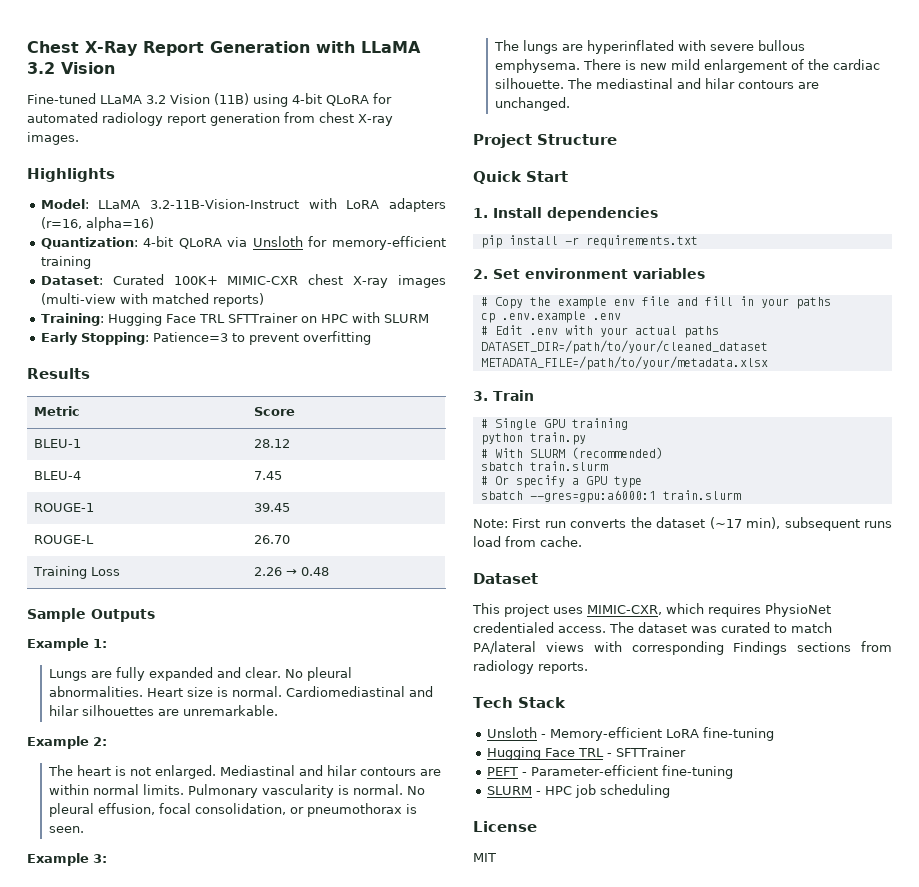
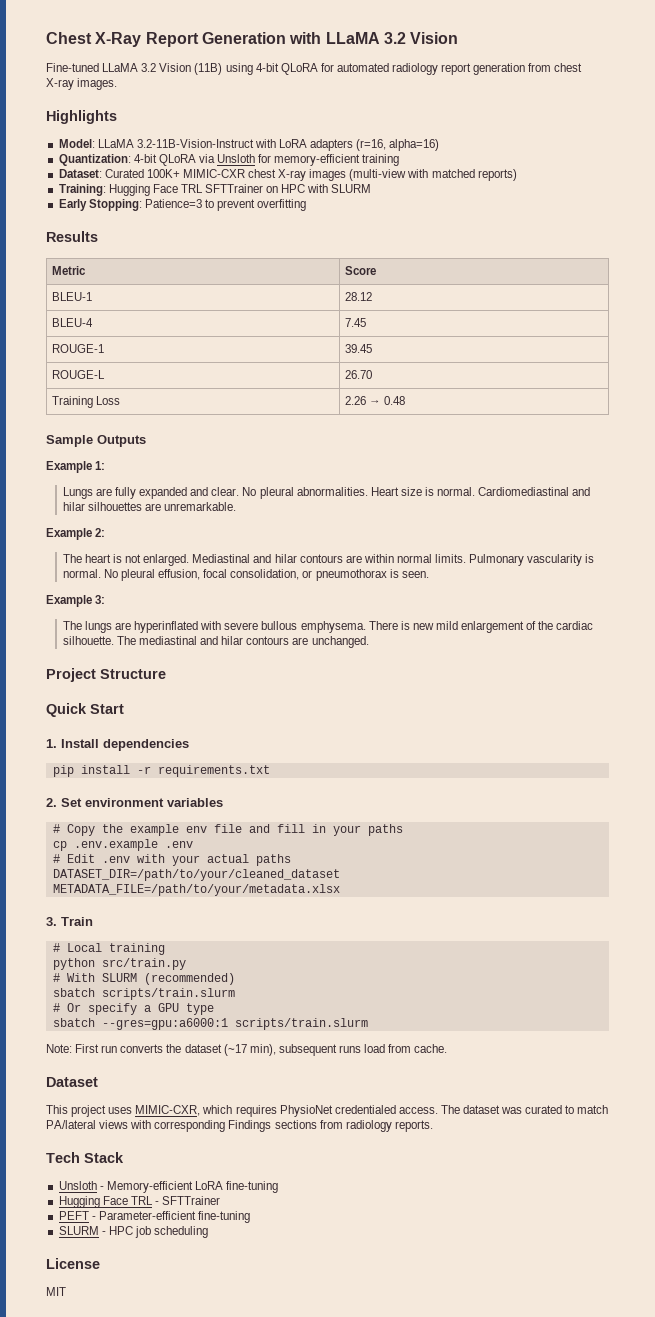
[494,418,565,430] Single GPU -> [66,943,102,952] Local
[529,432,586,445] train.py -> [101,958,186,970] src/train.py
[529,461,608,471] train.slurm -> [101,988,235,1000] scripts/train.slurm
[662,490,741,500] train.slurm -> [234,1018,368,1030] scripts/train.slurm

